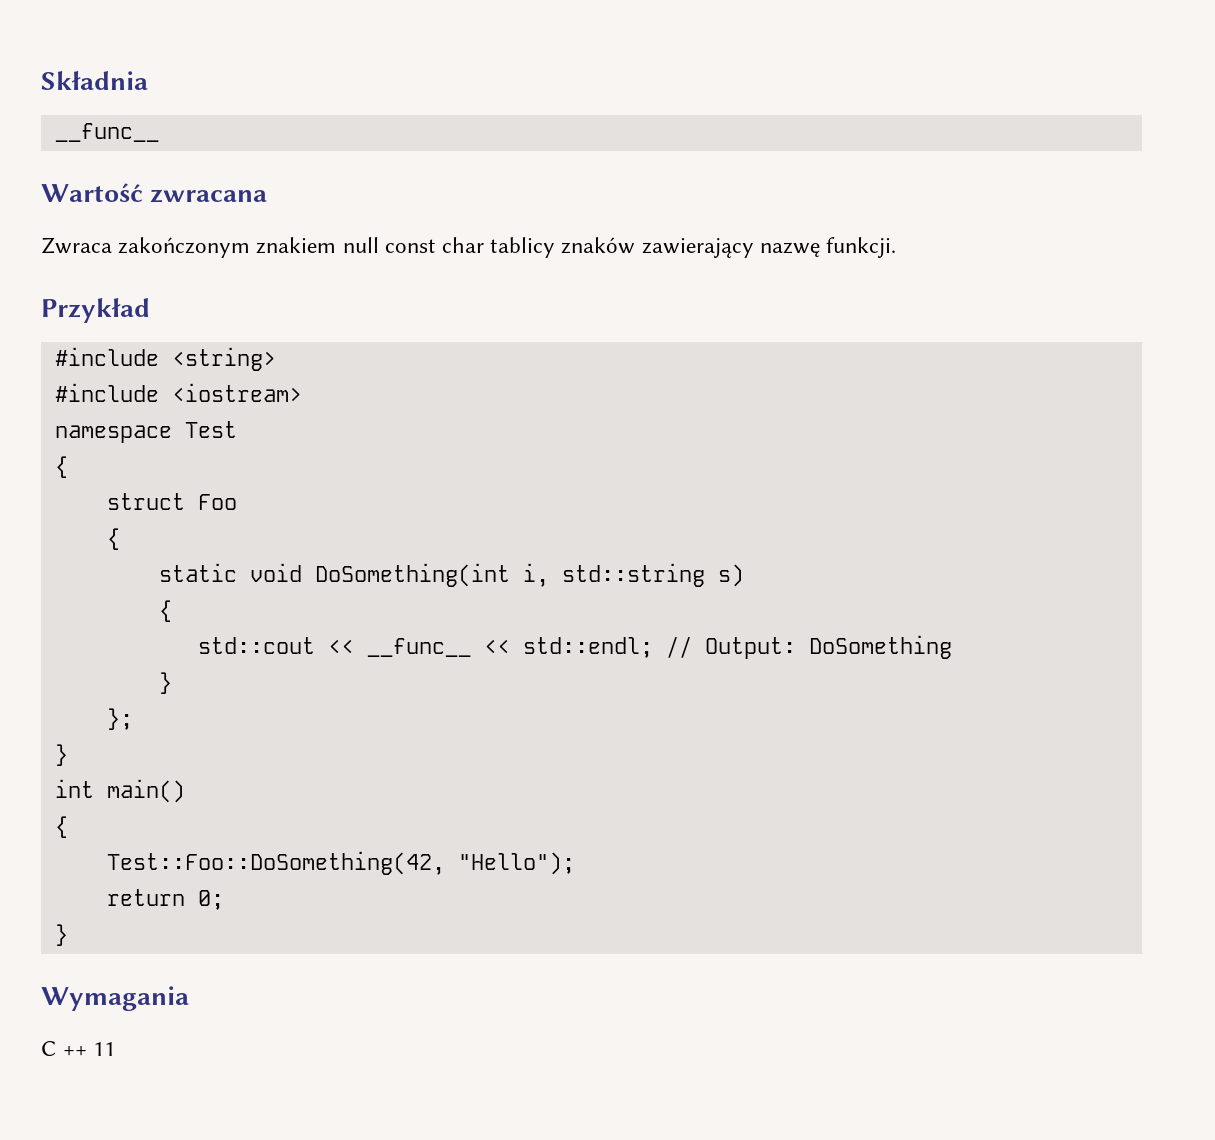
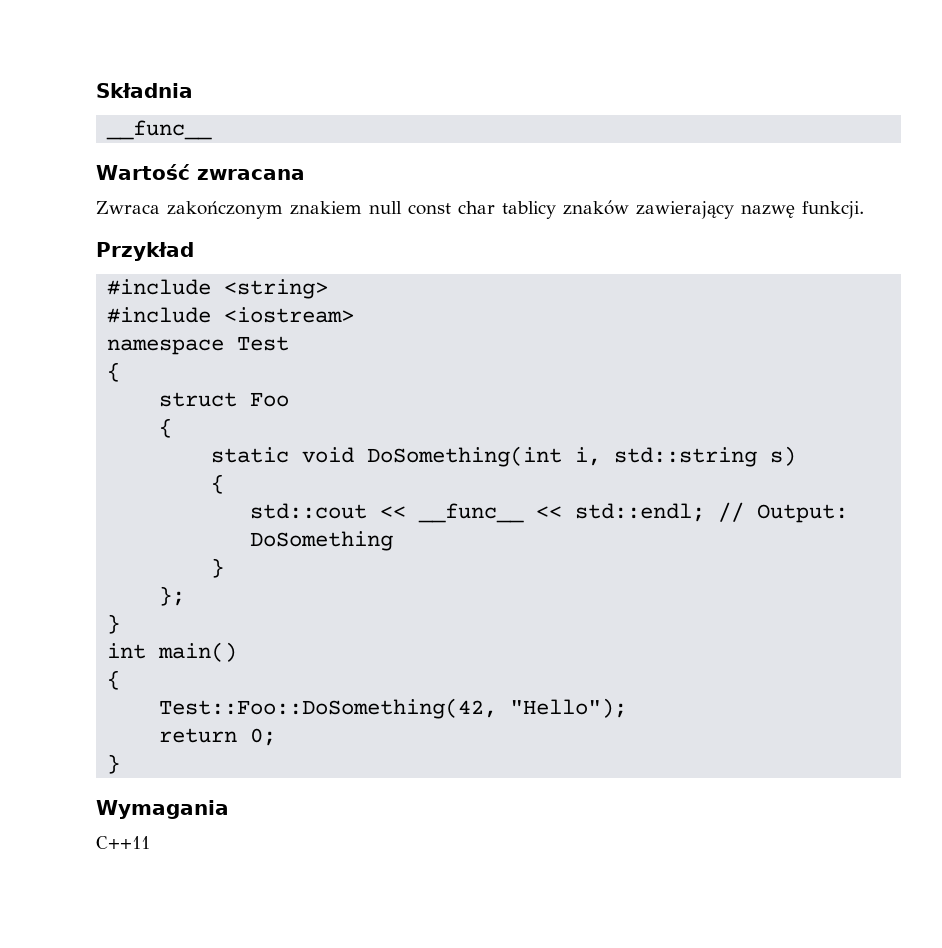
[41,1041,116,1056] C ++ 11 -> [96,836,150,849] C++11

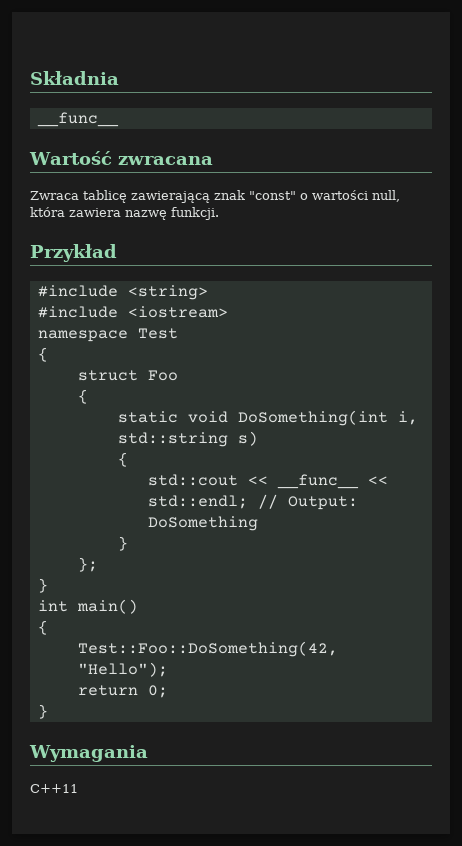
[167,200,734,219] zakończonym znakiem null const char tablicy znaków zawierający -> [83,190,400,203] [30,207,121,217] tablicę zawierającą znak "const" o wartości null, która zawiera

